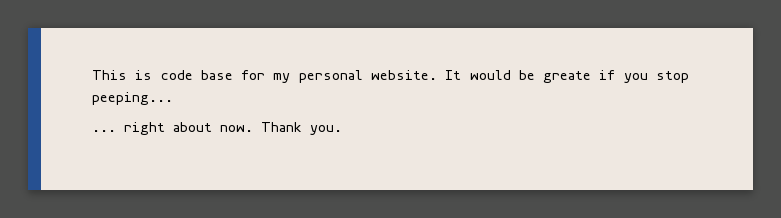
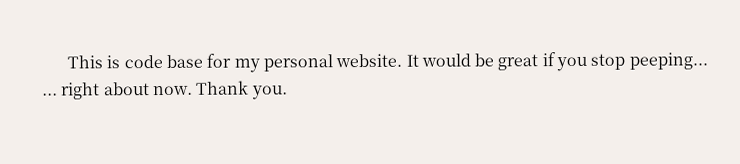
[543,71,592,83] greate -> [497,54,539,71] great

